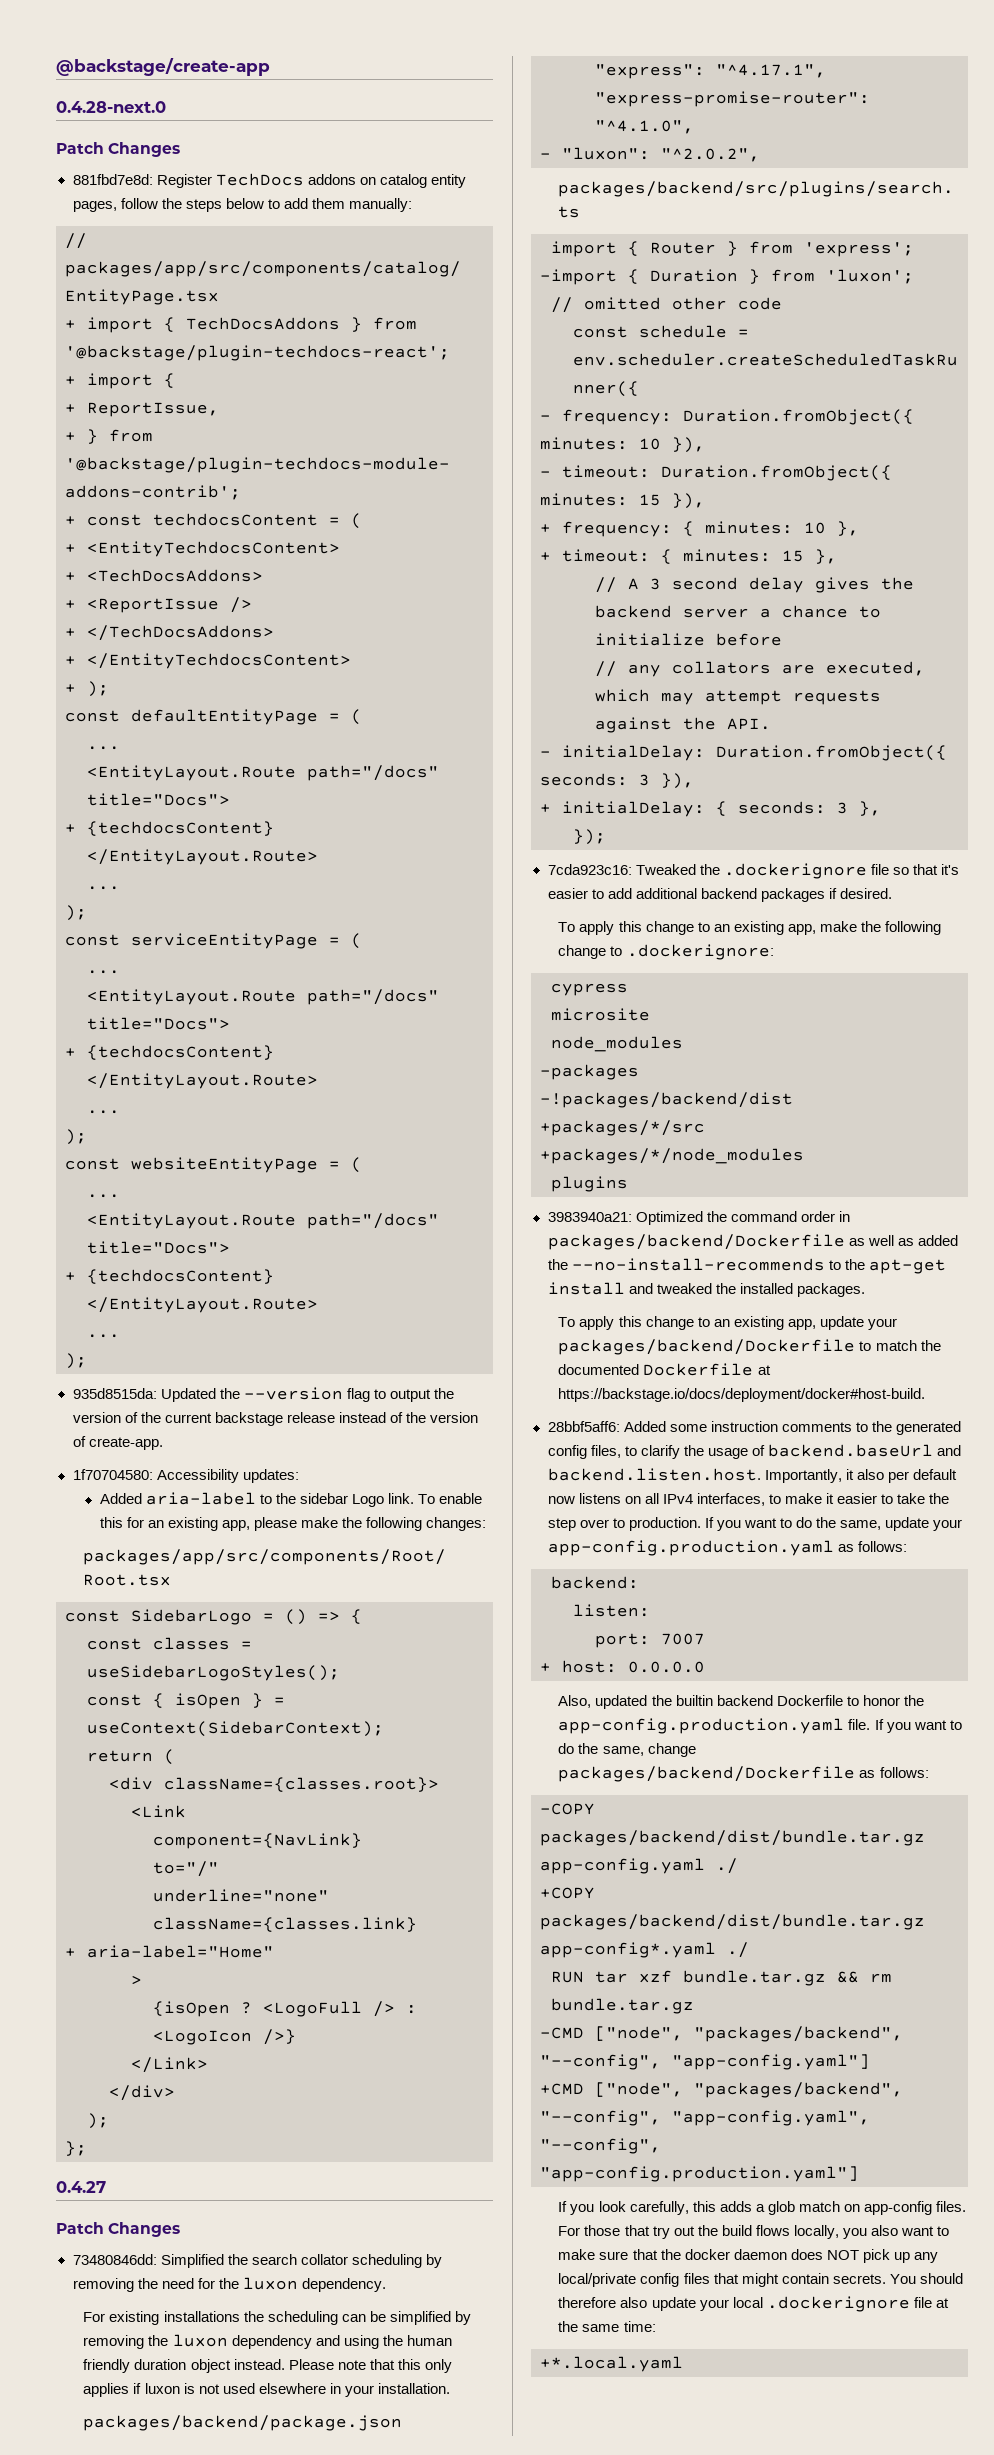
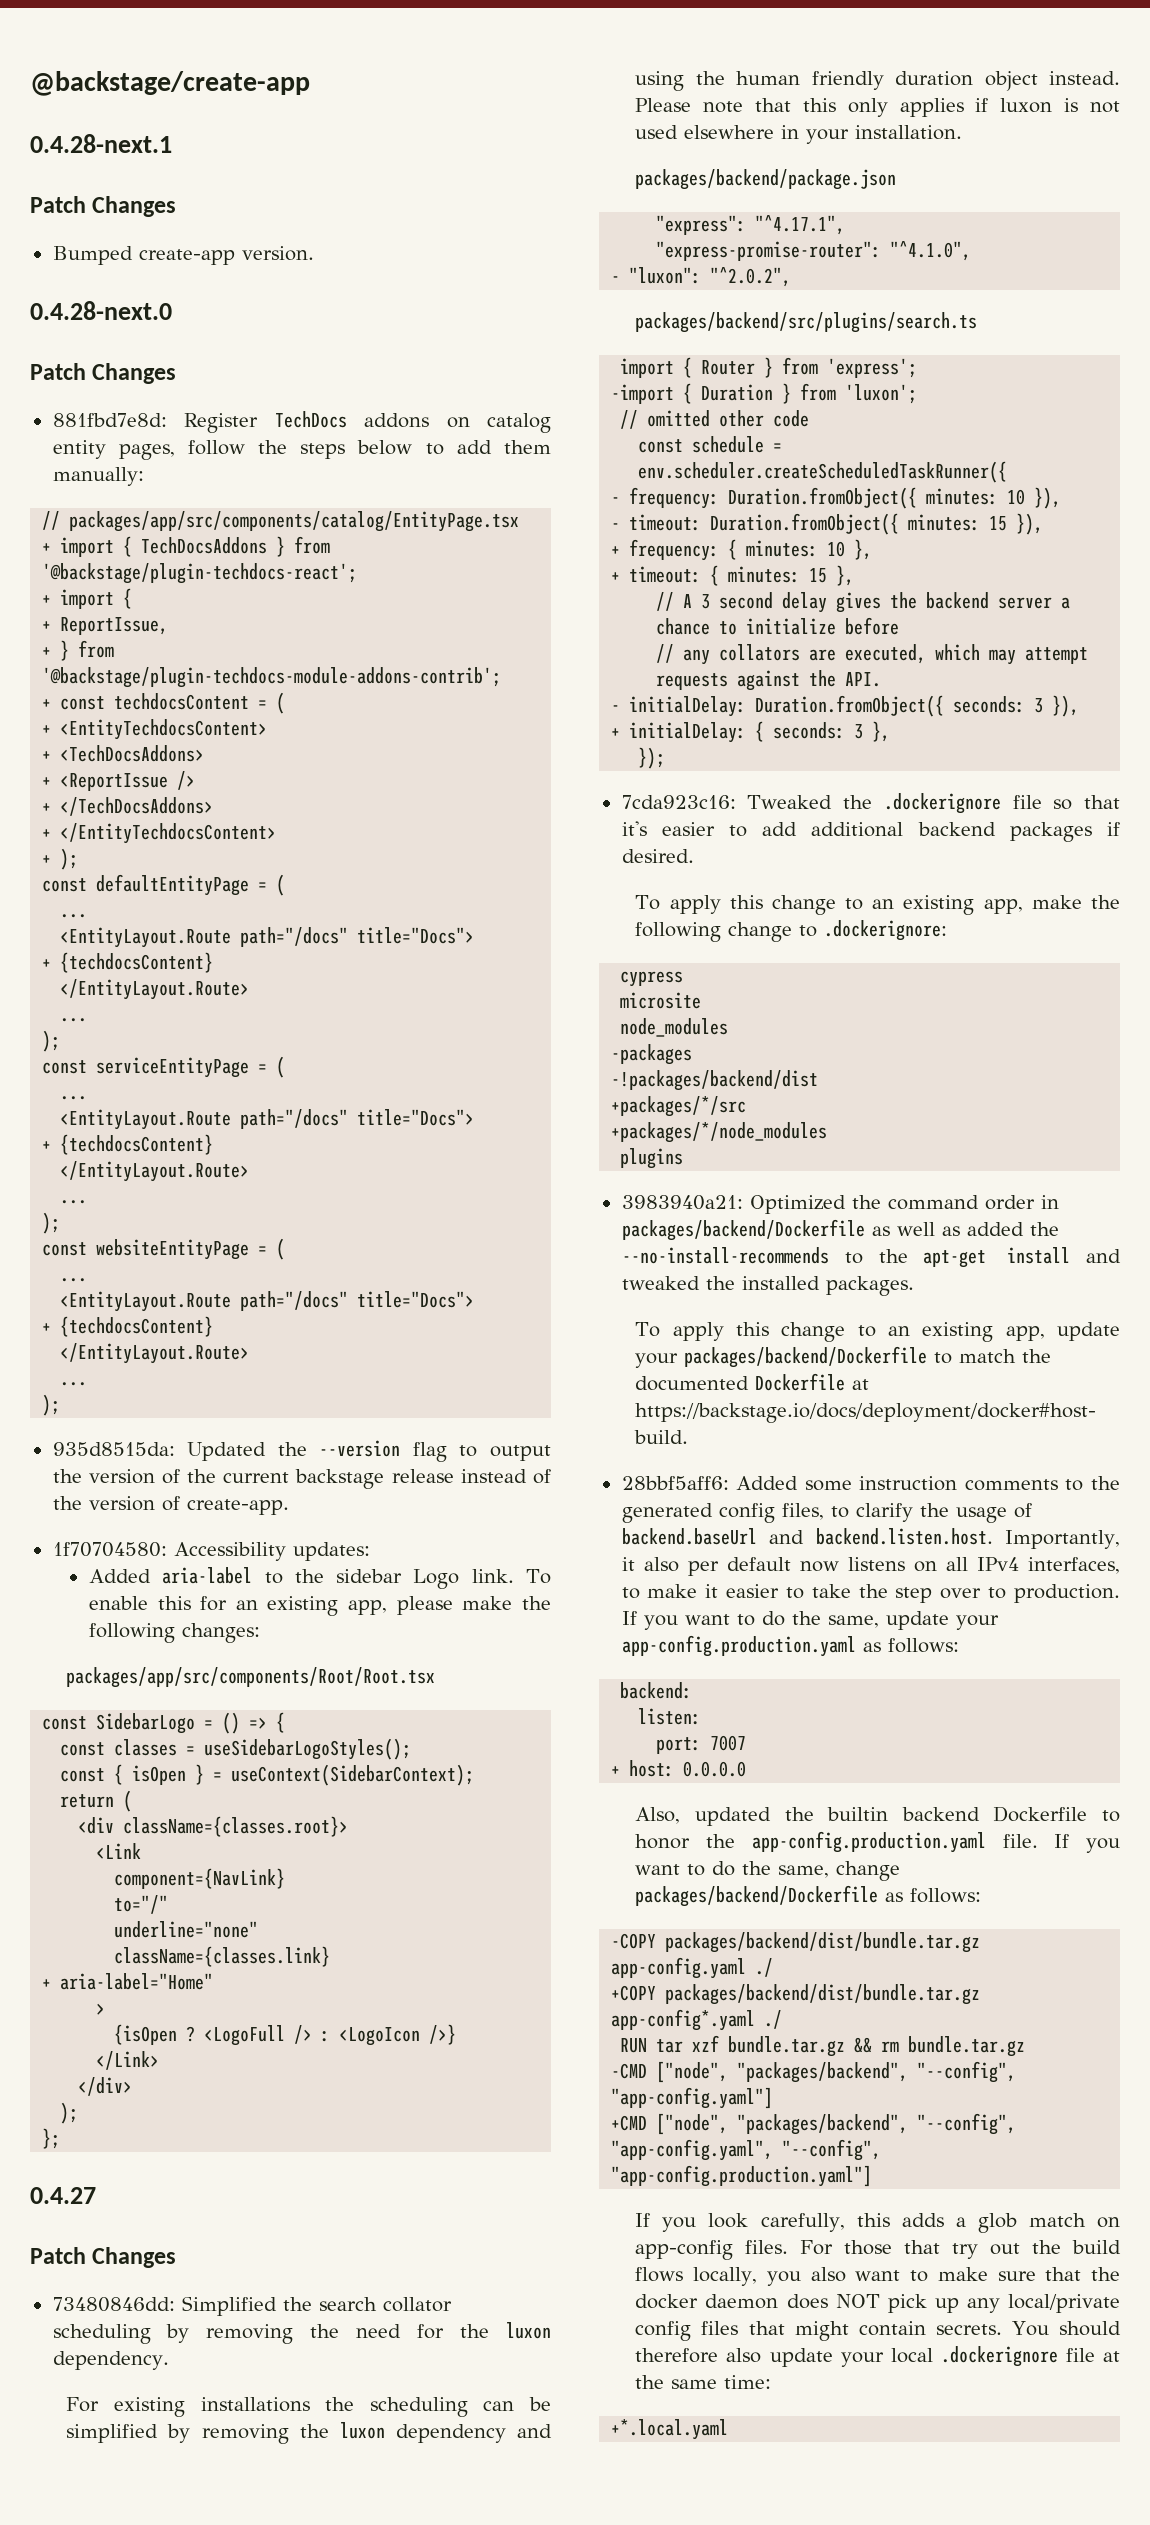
(270, 67) none -> [30,134,172,153] [30,196,177,217] [52,246,314,265] // 0.4.28-next.1 // Patch Changes // Bumped create-app version.

